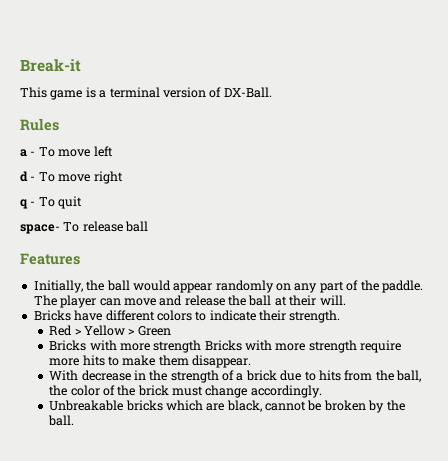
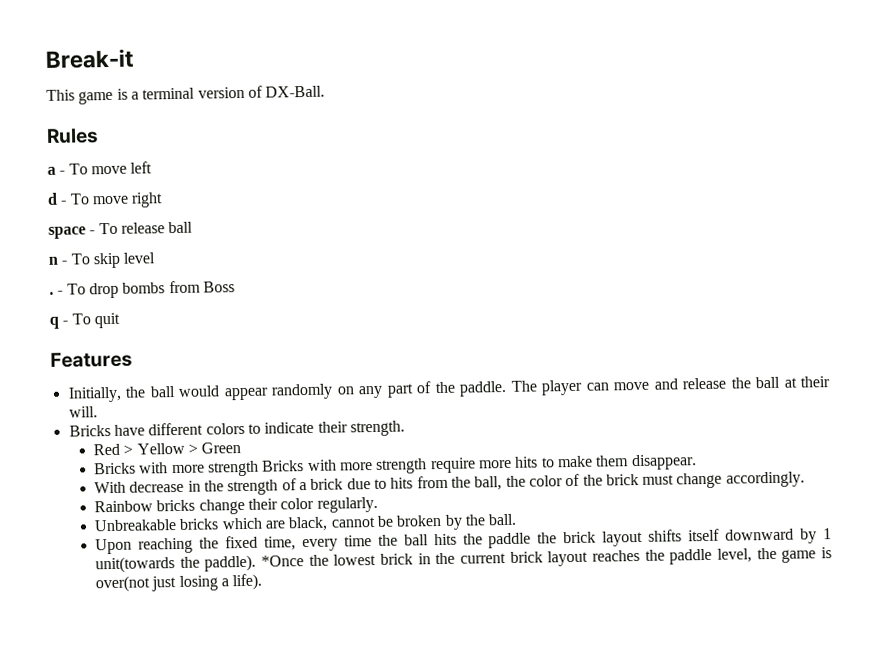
(123, 177) none -> [48,221,194,239] [48,252,156,269] [49,280,235,299] // space - To release ball // n - To skip level // . - To drop bombs from Boss
[20,221,149,234] // space- To release ball -> (120, 320) none
(322, 391) none -> [94,496,378,515] // Rainbow bricks change their color regularly.
(75, 420) none -> [95,528,832,555] [95,547,833,574] [95,573,263,593] // Upon reaching the fixed time, every time the ball hits the paddle the brick layout shifts itself downward by 1 unit(towards the paddle). *Once the lowest brick in the current brick layout reaches the paddle level, the game is over(not just losing a life).

